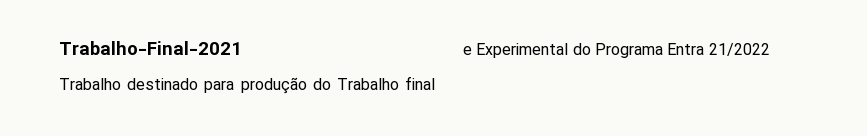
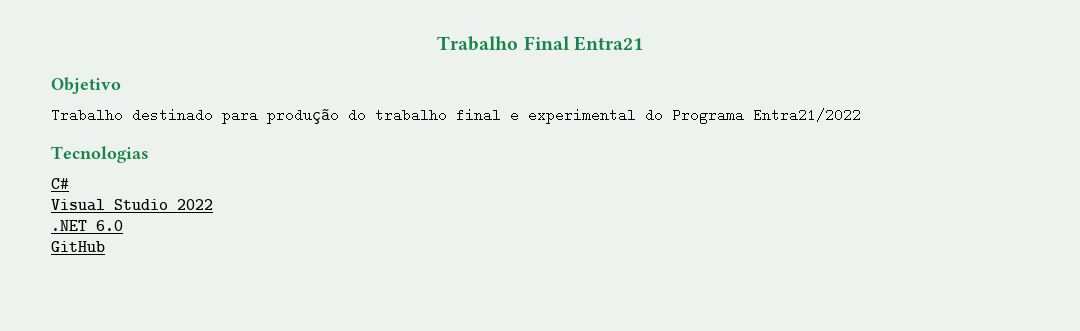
[59,41,242,55] Trabalho-Final-2021 -> [437,36,643,51] [51,77,121,94] Trabalho Final Entra21 // Objetivo
[336,78,399,90] Trabalho -> [375,108,447,122] trabalho
[476,43,569,58] Experimental -> [528,108,636,124] experimental
[667,43,770,56] Entra 21/2022 -> [753,108,861,122] [51,146,149,163] [51,178,69,189] [51,199,213,211] [51,220,123,231] [51,241,105,252] Entra21/2022 // Tecnologias // C# // Visual Studio 2022 // .NET 6.0 // GitHub

